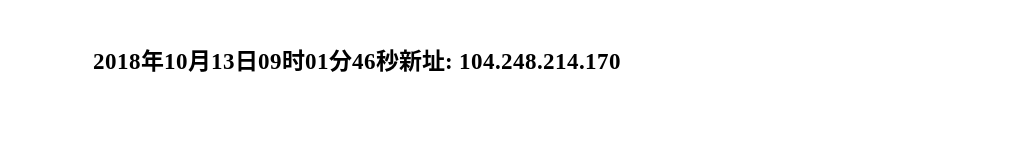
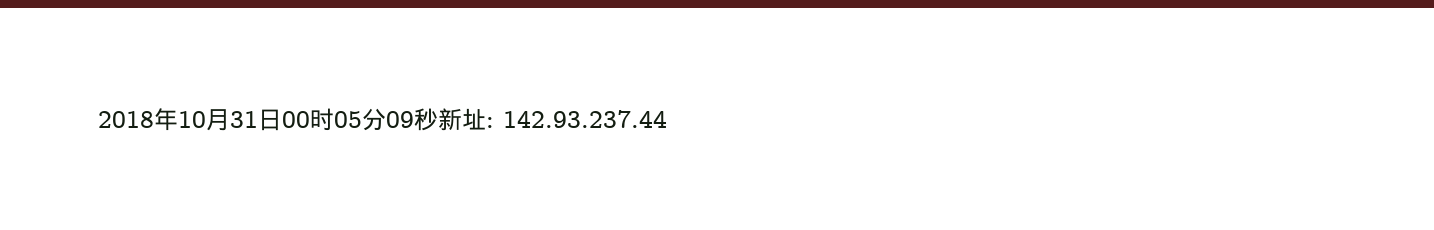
[211,49,376,72] 13日09时01分46 -> [230,108,414,131] 31日00时05分09
[459,54,622,69] 104.248.214.170 -> [503,110,667,128] 142.93.237.44

